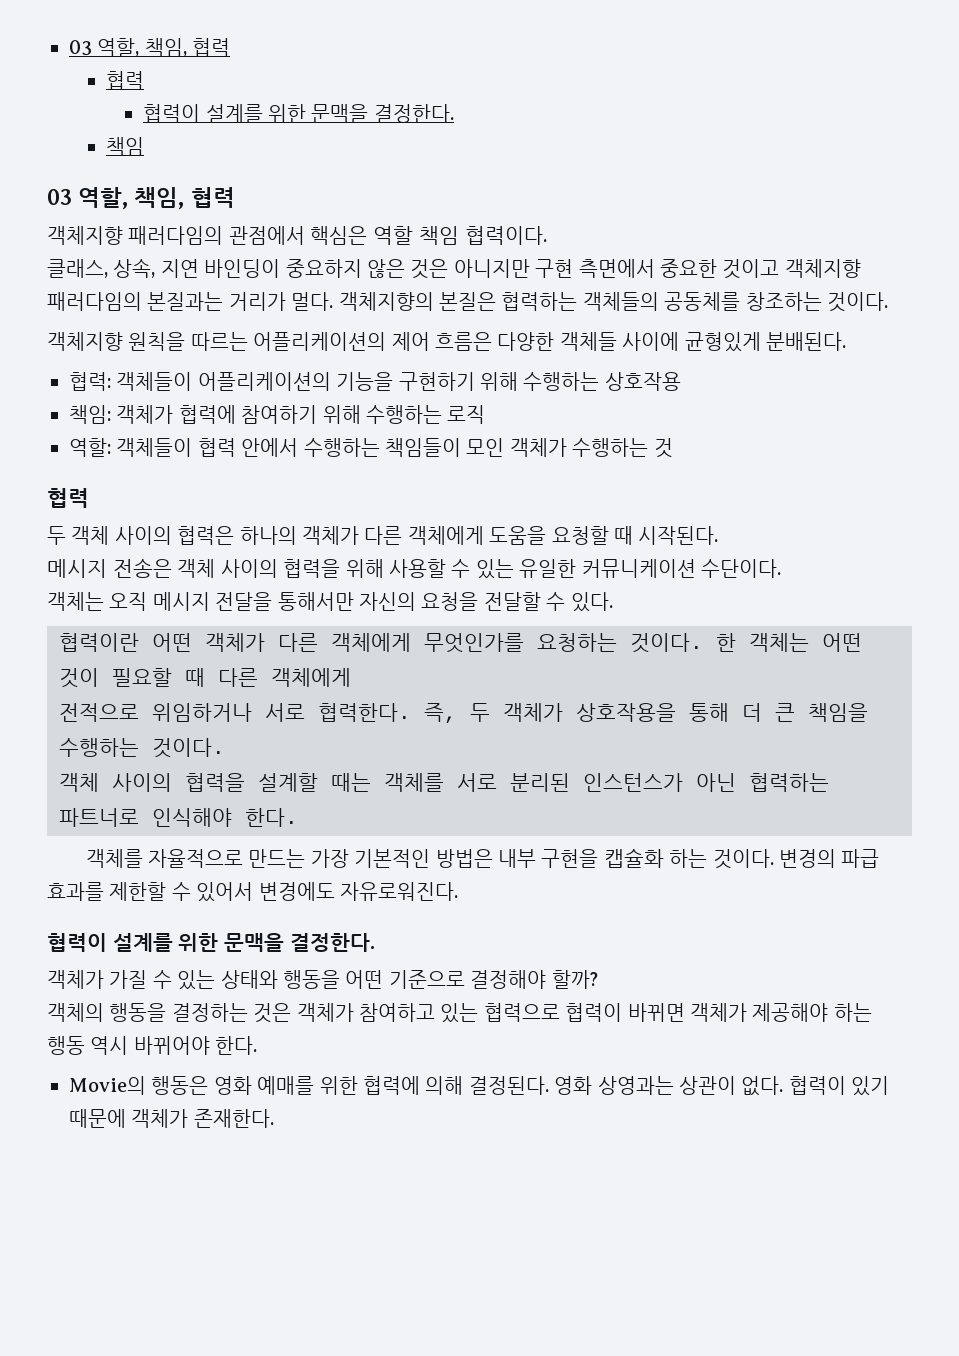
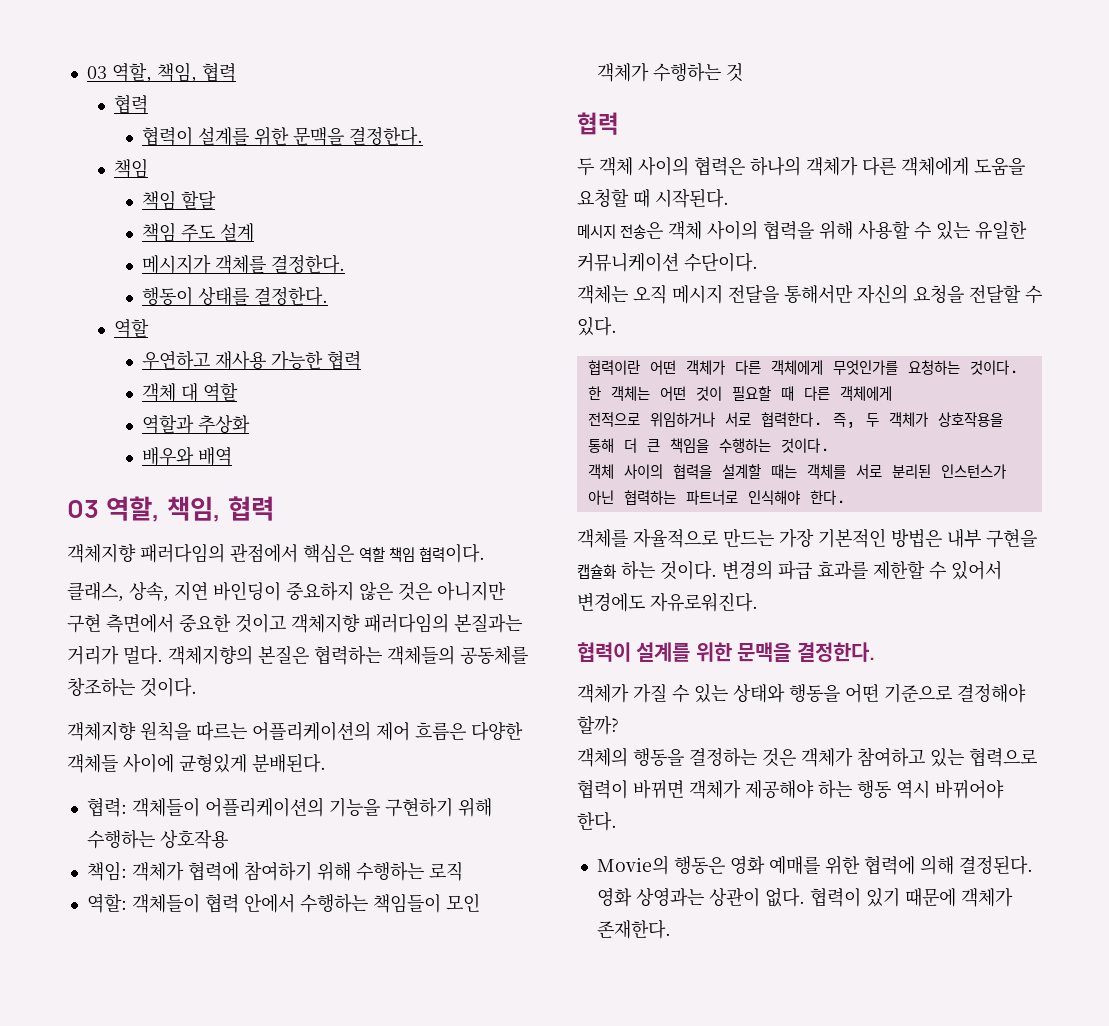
(145, 146) none -> [141,191,216,210] [141,223,254,242] [141,254,345,274] [141,286,328,306] [114,319,150,338] [141,351,361,370] [141,383,238,402] [141,415,250,434] [141,446,232,466] // 책임 할달 // 책임 주도 설계 // 메시지가 객체를 결정한다. // 행동이 상태를 결정한다. // 역할 // 우연하고 재사용 가능한 협력 // 객체 대 역할 // 역할과 추상화 // 배우와 배역

